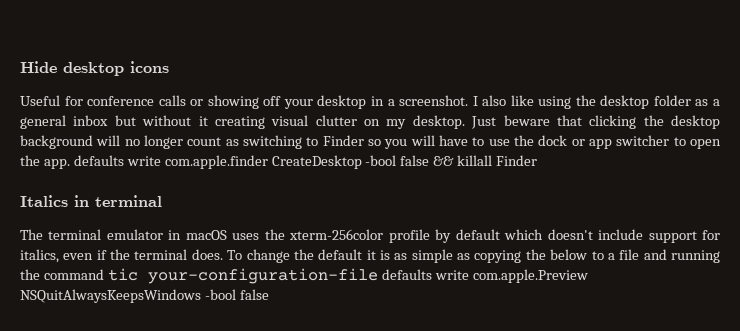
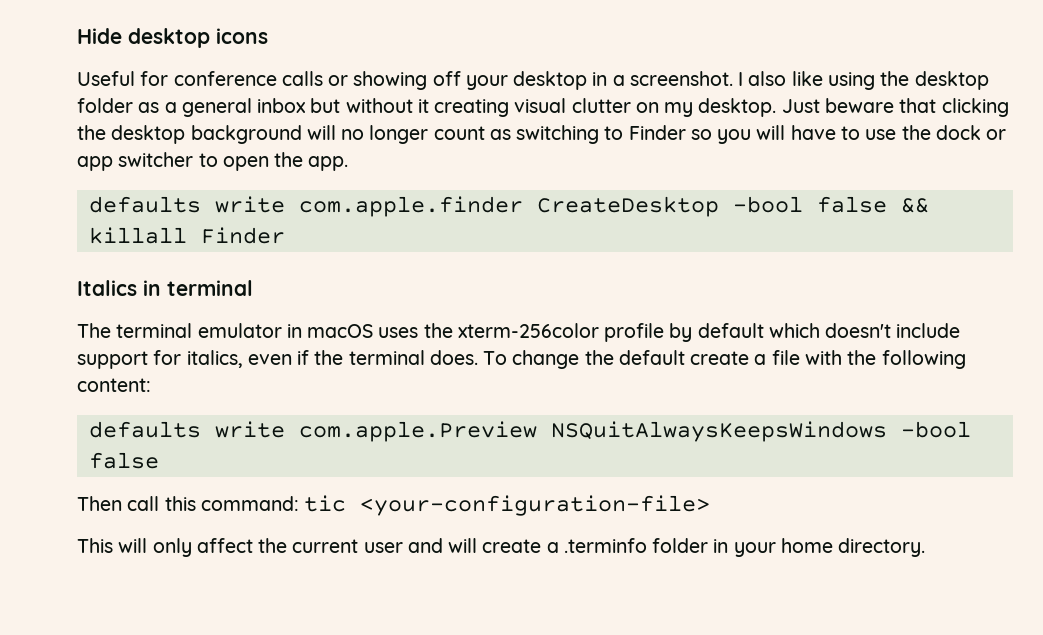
(70, 164) none -> (349, 163) //
[366,249,721,263] [20,268,378,284] it is as simple as copying the below to a file and running the command tic your-configuration-file -> [690,350,966,369] [77,378,151,392] create a file with the following content: //
(269, 294) none -> [77,495,711,516] [77,538,926,557] // Then call this command: tic <your-configuration-file> // This will only affect the current user and will create a .terminfo folder in your home directory.

